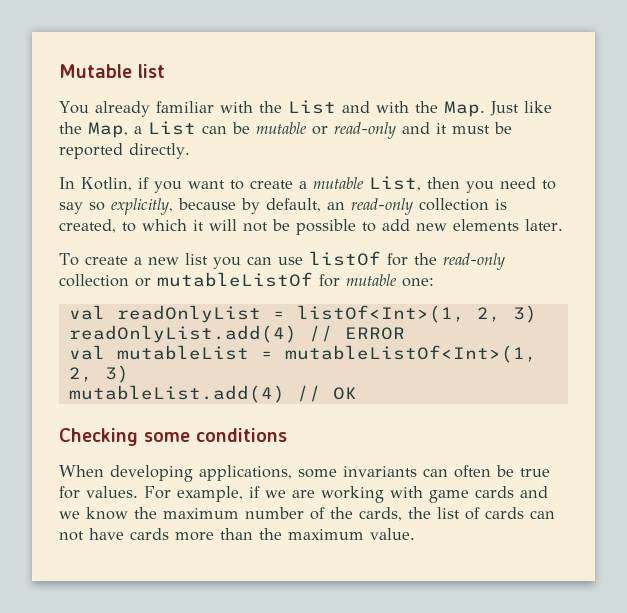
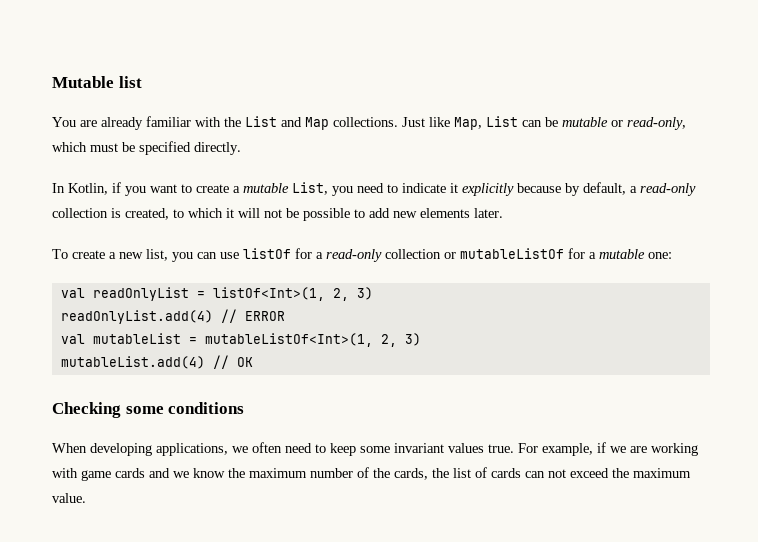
(89, 107) none -> [80,120,97,127] are
[375,101,552,117] [59,122,142,138] with the Map. Just like the Map, a -> [305,117,482,130] Map collections. Just like Map,
[334,122,447,139] read-only and it -> [627,117,686,130] [52,142,87,152] read-only, which
[59,143,123,159] reported -> [139,141,191,155] specified
[427,177,460,189] then -> (328, 188) none
[59,198,173,215] say so explicitly, -> [402,183,514,196] indicate it explicitly
[327,202,345,210] an -> [630,186,637,193] a
[184,253,208,265] list -> [146,249,168,261] list,
[413,253,437,265] the -> [316,252,323,259] a
(340, 280) none -> [589,252,596,259] a
[298,465,550,478] [59,486,138,499] some invariants can often be true for values. -> [232,442,514,456] we often need to keep some invariant values true.
[89,528,253,541] have cards more than -> [570,468,609,478] exceed

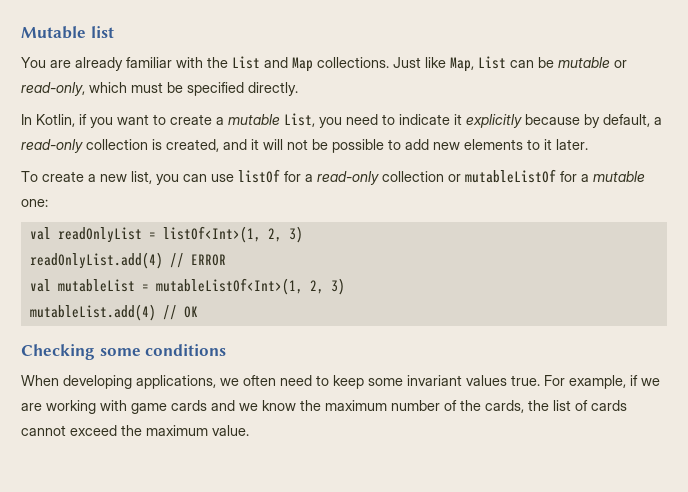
[173,208,223,218] to which -> [223,139,247,150] and
(470, 213) none -> [527,139,552,150] to it
[525,469,566,478] can not -> [21,425,66,436] cannot

